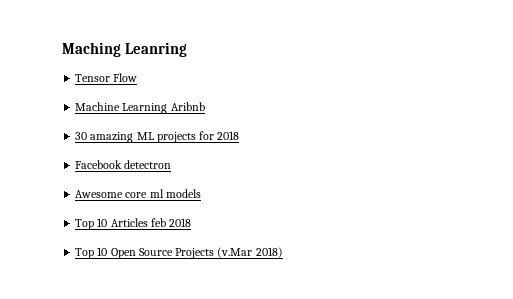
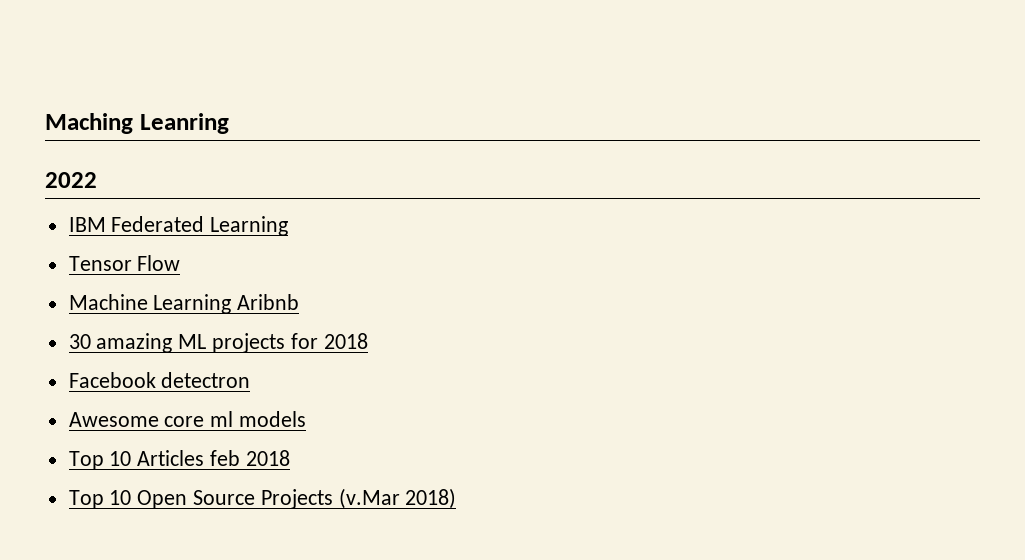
(188, 49) none -> [45,172,97,188] [68,216,289,236] // 2022 // IBM Federated Learning

